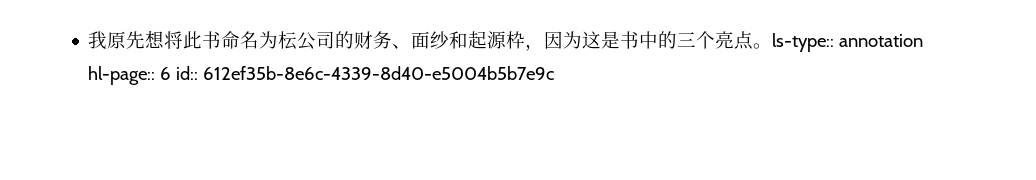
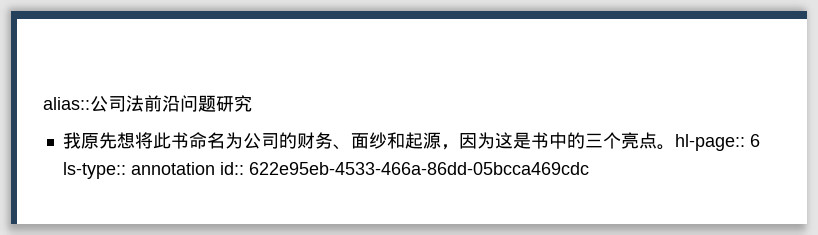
(88, 40) none -> [43,95,252,112] alias::公司法前沿问题研究 //
[278,31,298,50] 枟 -> (243, 140) none
[506,31,526,49] 枠 -> (441, 140) none
[772,33,924,52] [88,66,555,85] ls-type:: annotation hl-page:: 6 id:: 612ef35b-8e6c-4339-8d40-e5004b5b7e9c -> [674,134,760,151] [62,162,589,179] hl-page:: 6 ls-type:: annotation id:: 622e95eb-4533-466a-86dd-05bcca469cdc

